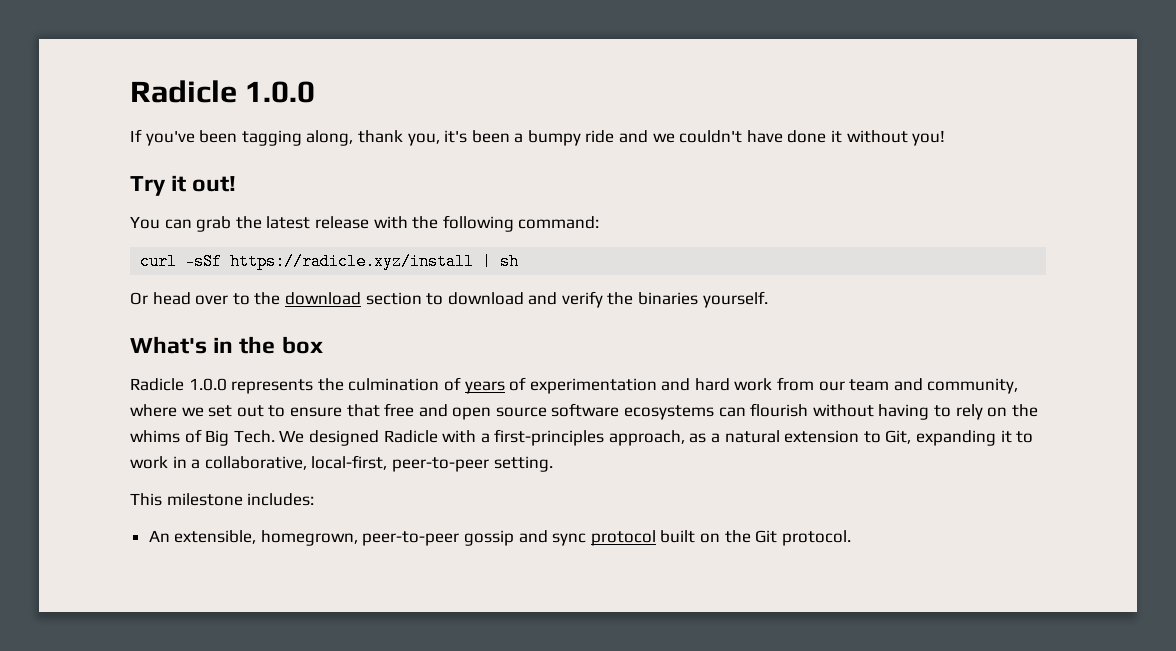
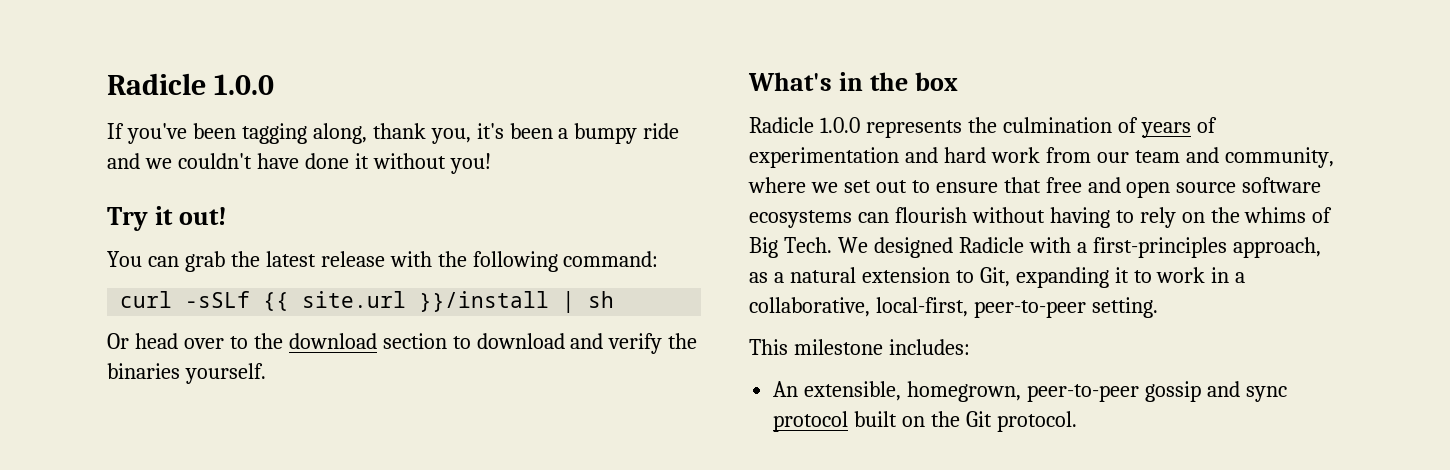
[185,253,475,270] -sSf https://radicle.xyz/install -> [185,291,550,312] -sSLf {{ site.url }}/install

